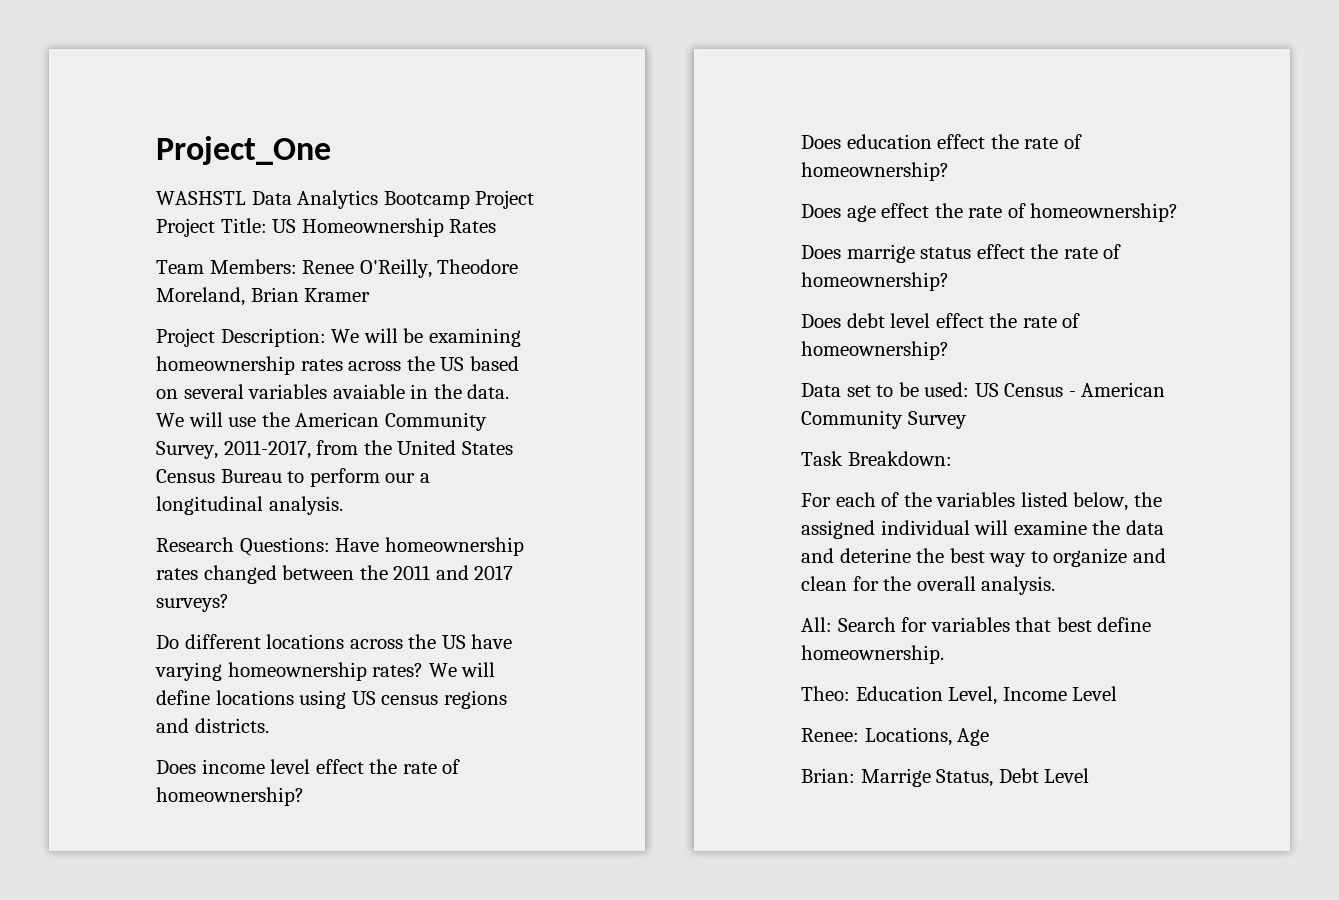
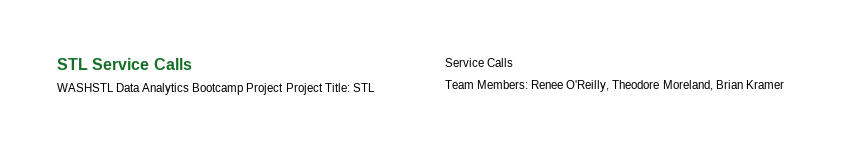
[156,136,331,165] Project_One -> [57,58,192,70] STL Service Calls
[272,218,497,237] US Homeownership Rates -> [352,83,375,92] [445,58,514,67] STL Service Calls
[156,328,521,347] [156,356,519,375] [156,384,510,399] [156,412,487,431] [156,440,513,459] [156,468,430,487] [156,496,343,515] [156,537,524,556] [156,565,514,584] [156,594,229,612] [156,634,513,649] [155,662,496,681] [156,690,507,709] [156,718,269,733] [156,759,461,774] [156,787,304,806] [801,134,1082,149] [801,162,949,181] [801,203,1179,222] [801,244,1122,263] [801,272,949,291] [801,313,1081,328] [801,341,949,360] [801,382,1166,397] [801,410,967,429] [801,451,952,466] [801,492,1162,511] [801,520,1164,539] [801,548,1166,567] [801,576,1056,595] [801,617,1152,632] [801,645,944,664] [801,686,1118,705] [801,727,990,746] [801,768,1090,787] // Project Description: We will be examining homeownership rates across the US based on several variables avaiable in the data. We will use the American Community Survey, 2011-2017, from the United States Census Bureau to perform our a longitudinal analysis. // Research Questions: Have homeownership rates changed between the 2011 and 2017 surveys? // Do different locations across the US have varying homeownership rates? We will define locations using US census regions and districts. // Does income level effect the rate of homeownership? // Does education effect the rate of homeownership? // Does age effect the rate of homeownership? // Does marrige status effect the rate of homeownership? // Does debt level effect the rate of homeownership? // Data set to be used: US Census - American Community Survey // Task Breakdown: // For each of the variables listed below, the assigned individual will examine the data and deterine the best way to organize and clean for the overall analysis. // All: Search for variables that best define homeownership. // Theo: Education Level, Income Level // Renee: Locations, Age // Brian: Marrige Status, Debt Level -> (784, 84) none

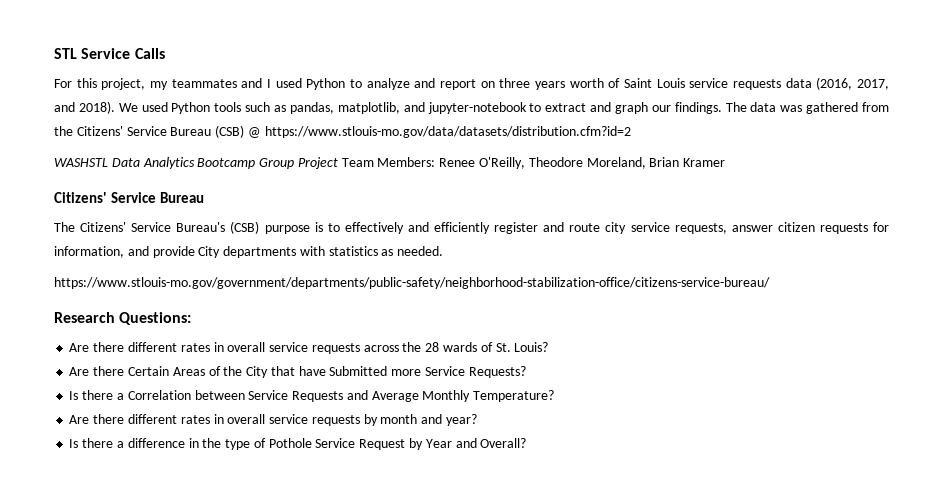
[57,58,192,70] [57,83,375,95] [445,58,514,67] STL Service Calls // WASHSTL Data Analytics Bootcamp Project Project Title: STL Service Calls // -> [54,48,165,59] [54,77,889,90] [54,101,890,114] [54,125,631,138] [54,157,338,169] STL Service Calls // For this project, my teammates and I used Python to analyze and report on three years worth of Saint Louis service requests data (2016, 2017, and 2018). We used Python tools such as pandas, matplotlib, and jupyter-notebook to extract and graph our findings. The data was gathered from the Citizens' Service Bureau (CSB) @ https://www.stlouis-mo.gov/data/datasets/distribution.cfm?id=2 // WASHSTL Data Analytics Bootcamp Group Project
(784, 84) none -> [54,192,204,203] [54,221,890,234] [54,246,444,258] [54,277,770,289] [54,312,192,325] [69,342,549,354] [69,366,526,378] [69,390,555,402] [69,414,477,426] [69,438,527,450] // Citizens' Service Bureau // The Citizens' Service Bureau's (CSB) purpose is to effectively and efficiently register and route city service requests, answer citizen requests for information, and provide City departments with statistics as needed. // https://www.stlouis-mo.gov/government/departments/public-safety/neighborhood-stabilization-office/citizens-service-bureau/ // Research Questions: // Are there different rates in overall service requests across the 28 wards of St. Louis? // Are there Certain Areas of the City that have Submitted more Service Requests? // Is there a Correlation between Service Requests and Average Monthly Temperature? // Are there different rates in overall service requests by month and year? // Is there a difference in the type of Pothole Service Request by Year and Overall?

